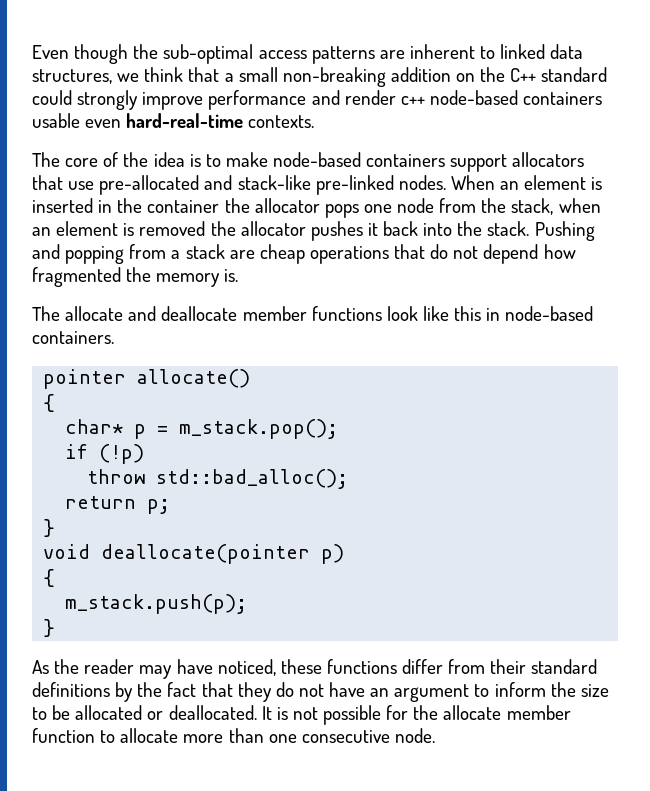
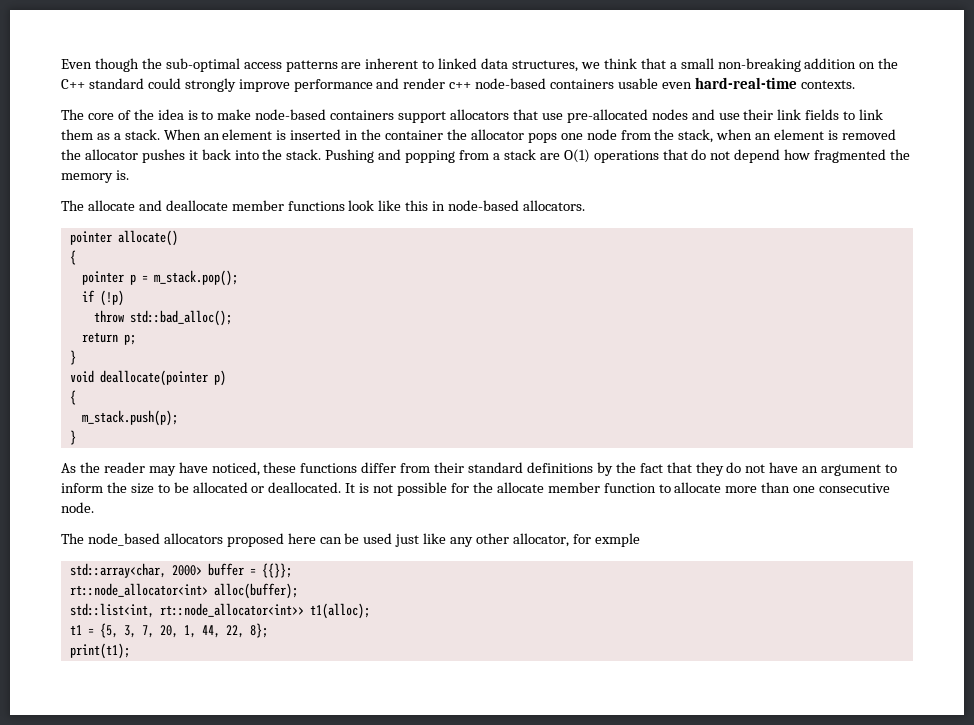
[204,175,446,195] and stack-like pre-linked nodes. -> [651,109,884,120] [61,129,160,140] nodes and use their link fields to link them as a stack.
[259,244,305,264] cheap -> [563,149,590,163] O(1)
[32,331,114,344] containers. -> [523,200,586,211] allocators.
[65,419,124,434] char* -> [81,271,124,285] pointer
(435, 735) none -> [61,533,640,547] [69,563,292,578] [69,583,298,599] [69,603,370,619] [69,623,268,638] [69,643,130,659] // The node_based allocators proposed here can be used just like any other allocator, for exmple // std::array<char, 2000> buffer = {{}}; // rt::node_allocator<int> alloc(buffer); // std::list<int, rt::node_allocator<int>> t1(alloc); // t1 = {5, 3, 7, 20, 1, 44, 22, 8}; // print(t1);

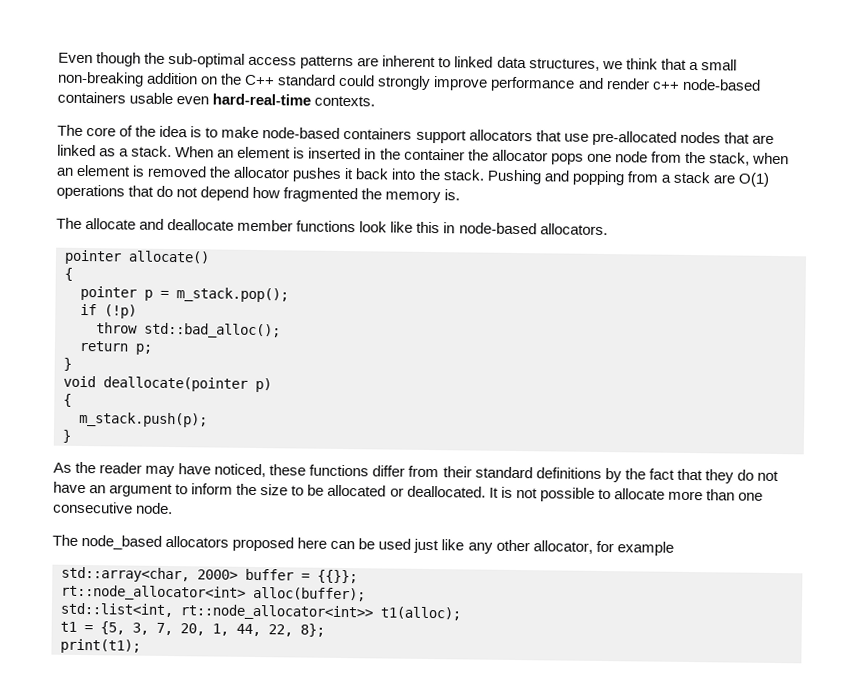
[691,109,884,120] [61,129,93,140] and use their link fields to link them -> [723,132,774,144] [57,144,96,157] that are linked
[450,482,656,493] for the allocate member function -> (595, 494) none
[594,533,640,547] exmple -> [616,541,674,556] example

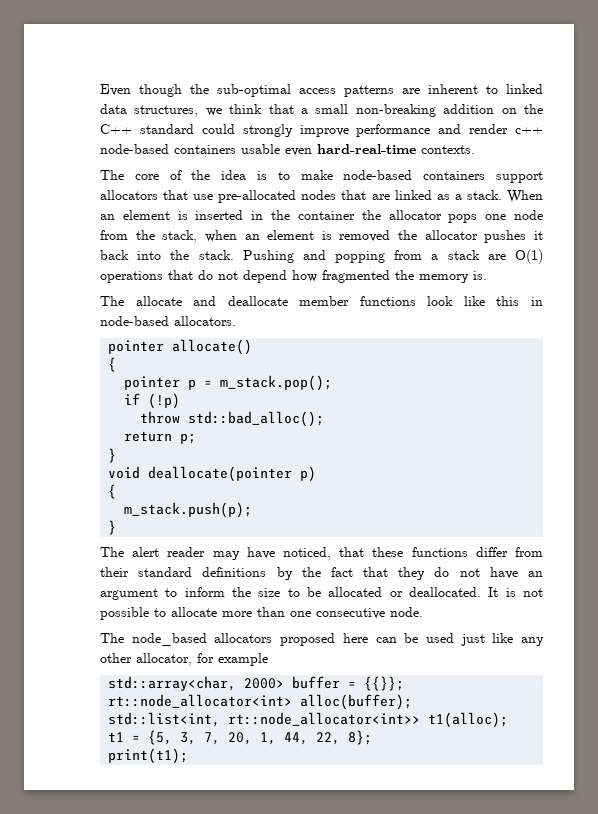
[53,461,97,474] As the -> [100,547,160,557] The alert
(267, 470) none -> [339,547,365,557] that

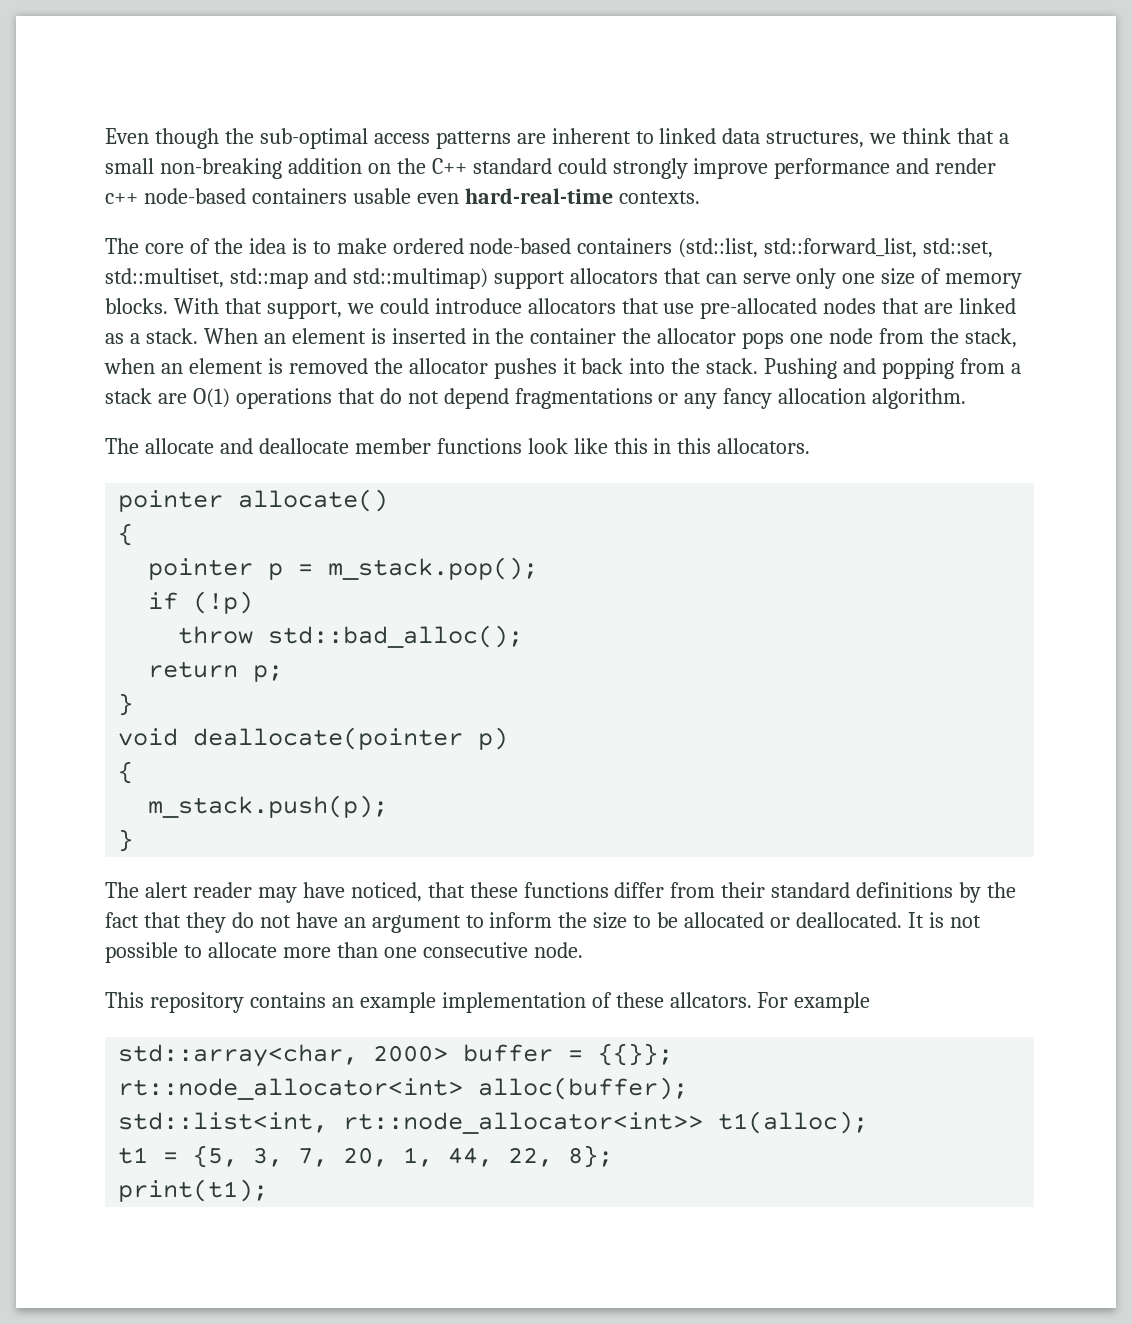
[343,170,543,183] node-based containers support -> [392,238,994,258] [105,268,1023,289] [105,298,522,319] ordered node-based containers (std::list, std::forward_list, std::set, std::multiset, std::map and std::multimap) support allocators that can serve only one size of memory blocks. With that support, we could introduce
[292,270,487,283] how fragmented the memory is. -> [514,388,967,409] fragmentations or any fancy allocation algorithm.
[100,316,169,326] node-based -> [677,438,712,454] this
[100,633,544,646] [100,653,214,666] The node_based allocators proposed here can be used just like any other allocator, for -> [105,992,789,1013] This repository contains an example implementation of these allcators. For

